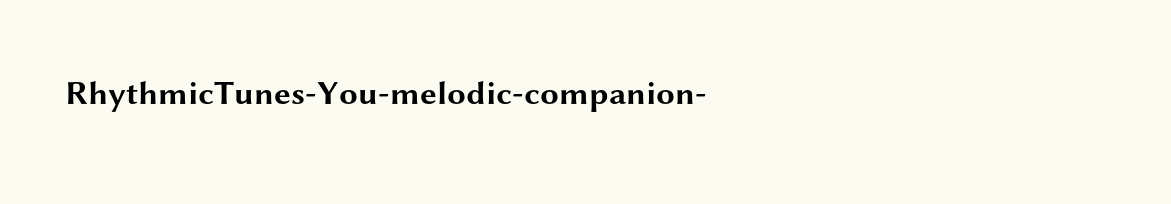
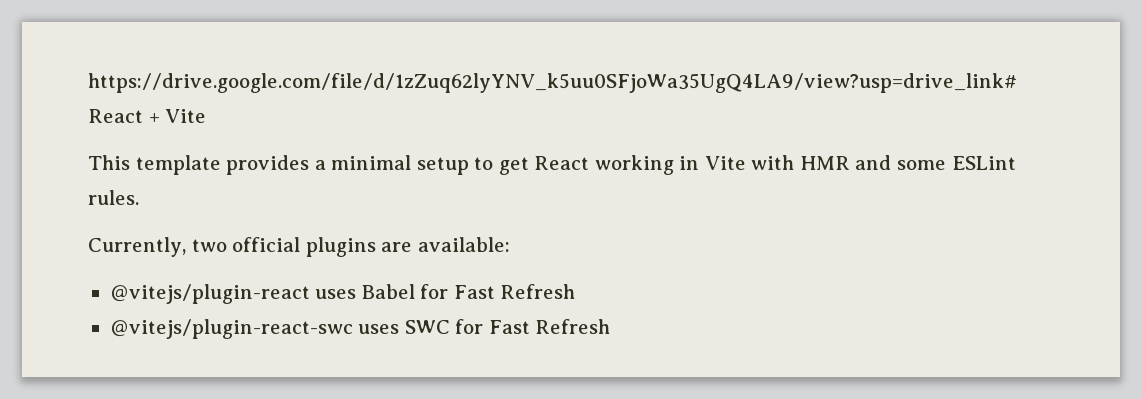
[65,81,707,112] RhythmicTunes-You-melodic-companion- -> [88,73,1017,93] [88,109,207,123] [88,155,1016,175] [88,190,139,205] [88,237,510,257] [110,284,576,304] [110,319,611,339] https://drive.google.com/file/d/1zZuq62lyYNV_k5uu0SFjoWa35UgQ4LA9/view?usp=drive_link# React + Vite // This template provides a minimal setup to get React working in Vite with HMR and some ESLint rules. // Currently, two official plugins are available: // @vitejs/plugin-react uses Babel for Fast Refresh // @vitejs/plugin-react-swc uses SWC for Fast Refresh

